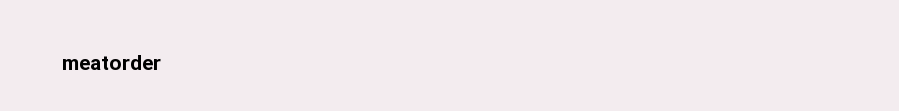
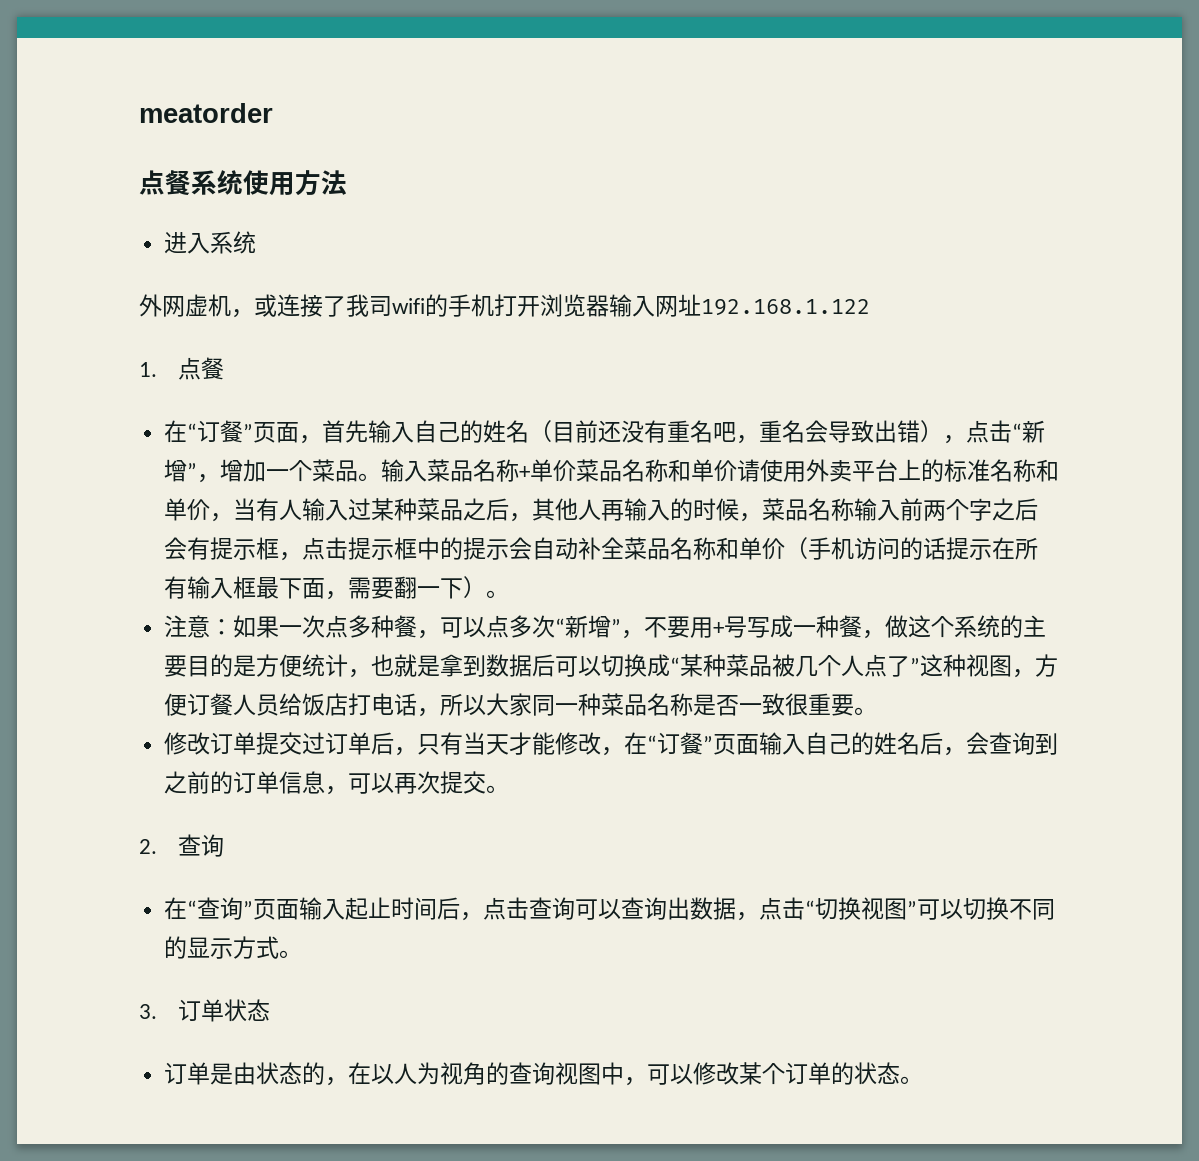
(161, 62) none -> [139,170,347,196] [164,231,257,254] [139,294,870,318] [139,357,224,380] [164,420,1046,444] [164,459,1060,483] [164,498,1039,522] [164,537,1039,561] [164,576,510,600] [164,615,1047,639] [164,654,1059,678] [164,693,878,717] [164,732,1059,756] [164,771,510,795] [139,834,224,857] [164,897,1056,921] [164,936,303,959] [139,999,270,1022] [164,1062,924,1086] // 点餐系统使用方法 // 进入系统 // 外网虚机，或连接了我司wifi的手机打开浏览器输入网址192.168.1.122 // 1.点餐 // 在“订餐”页面，首先输入自己的姓名（目前还没有重名吧，重名会导致出错），点击“新增”，增加一个菜品。输入菜品名称+单价菜品名称和单价请使用外卖平台上的标准名称和单价，当有人输入过某种菜品之后，其他人再输入的时候，菜品名称输入前两个字之后会有提示框，点击提示框中的提示会自动补全菜品名称和单价（手机访问的话提示在所有输入框最下面，需要翻一下）。 // 注意：如果一次点多种餐，可以点多次“新增”，不要用+号写成一种餐，做这个系统的主要目的是方便统计，也就是拿到数据后可以切换成“某种菜品被几个人点了”这种视图，方便订餐人员给饭店打电话，所以大家同一种菜品名称是否一致很重要。 // 修改订单提交过订单后，只有当天才能修改，在“订餐”页面输入自己的姓名后，会查询到之前的订单信息，可以再次提交。 // 2.查询 // 在“查询”页面输入起止时间后，点击查询可以查询出数据，点击“切换视图”可以切换不同的显示方式。 // 3.订单状态 // 订单是由状态的，在以人为视角的查询视图中，可以修改某个订单的状态。

